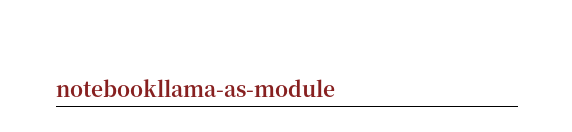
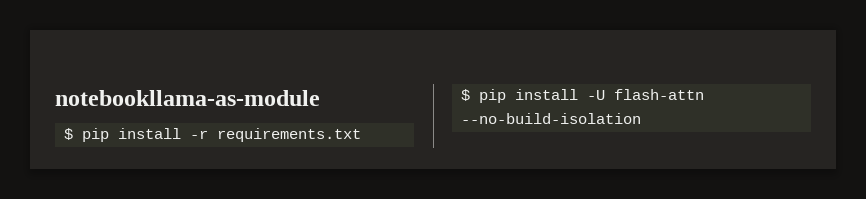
(335, 88) none -> [64,128,362,142] [461,89,705,103] [461,113,642,124] // $ pip install -r requirements.txt // $ pip install -U flash-attn --no-build-isolation

